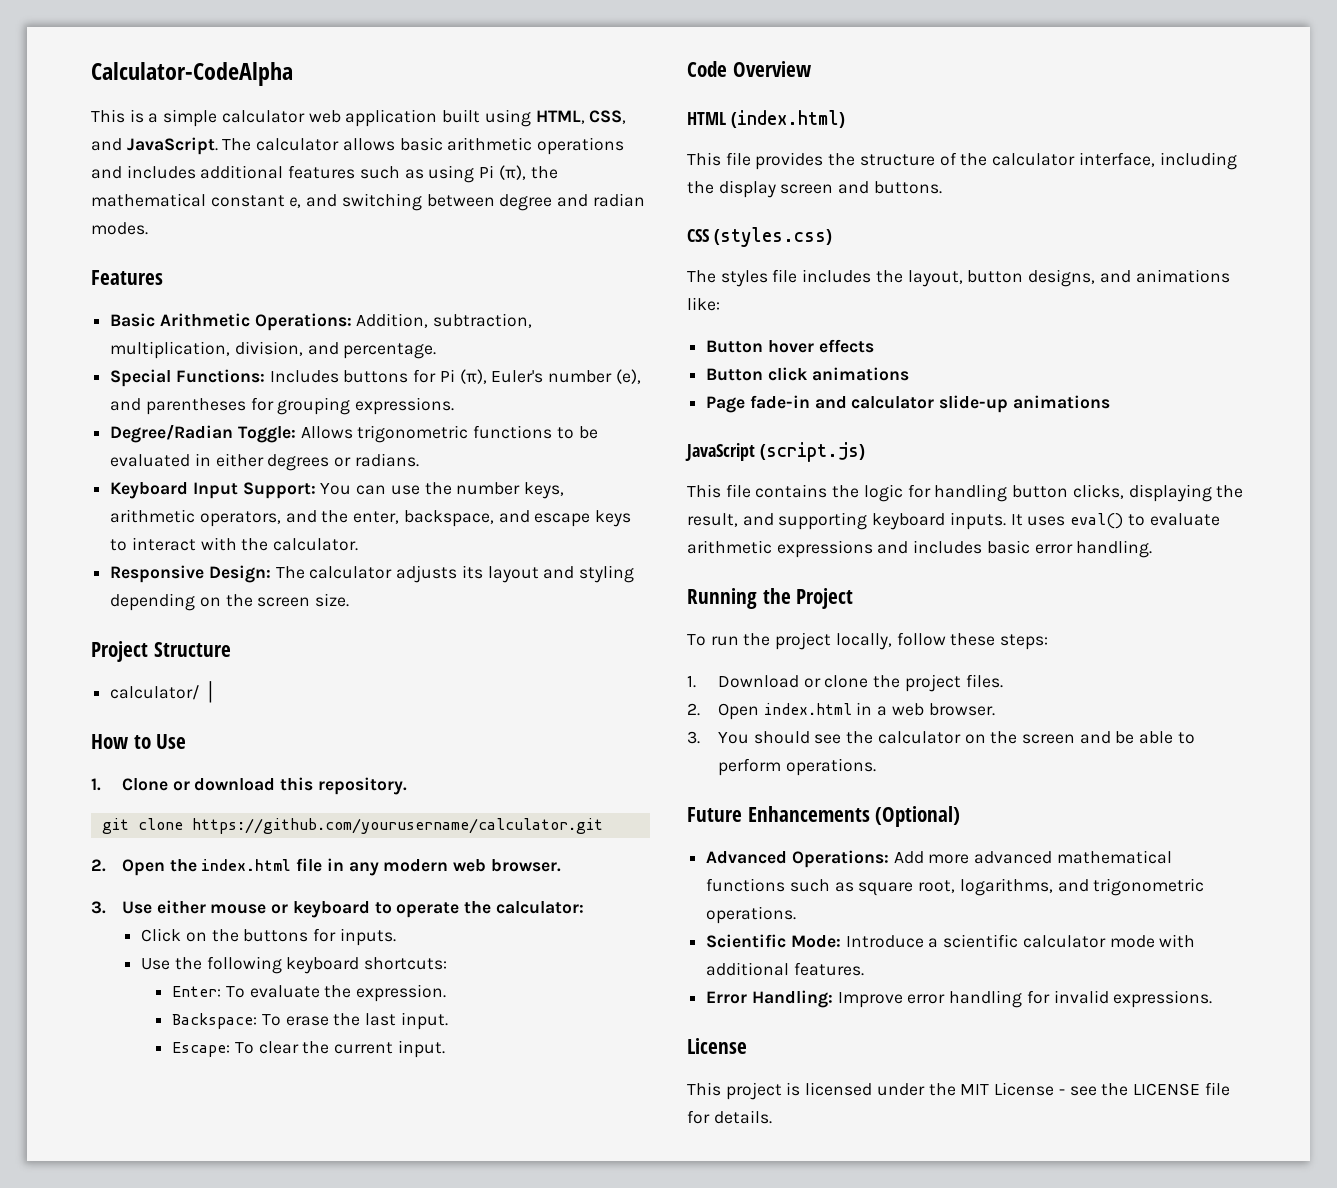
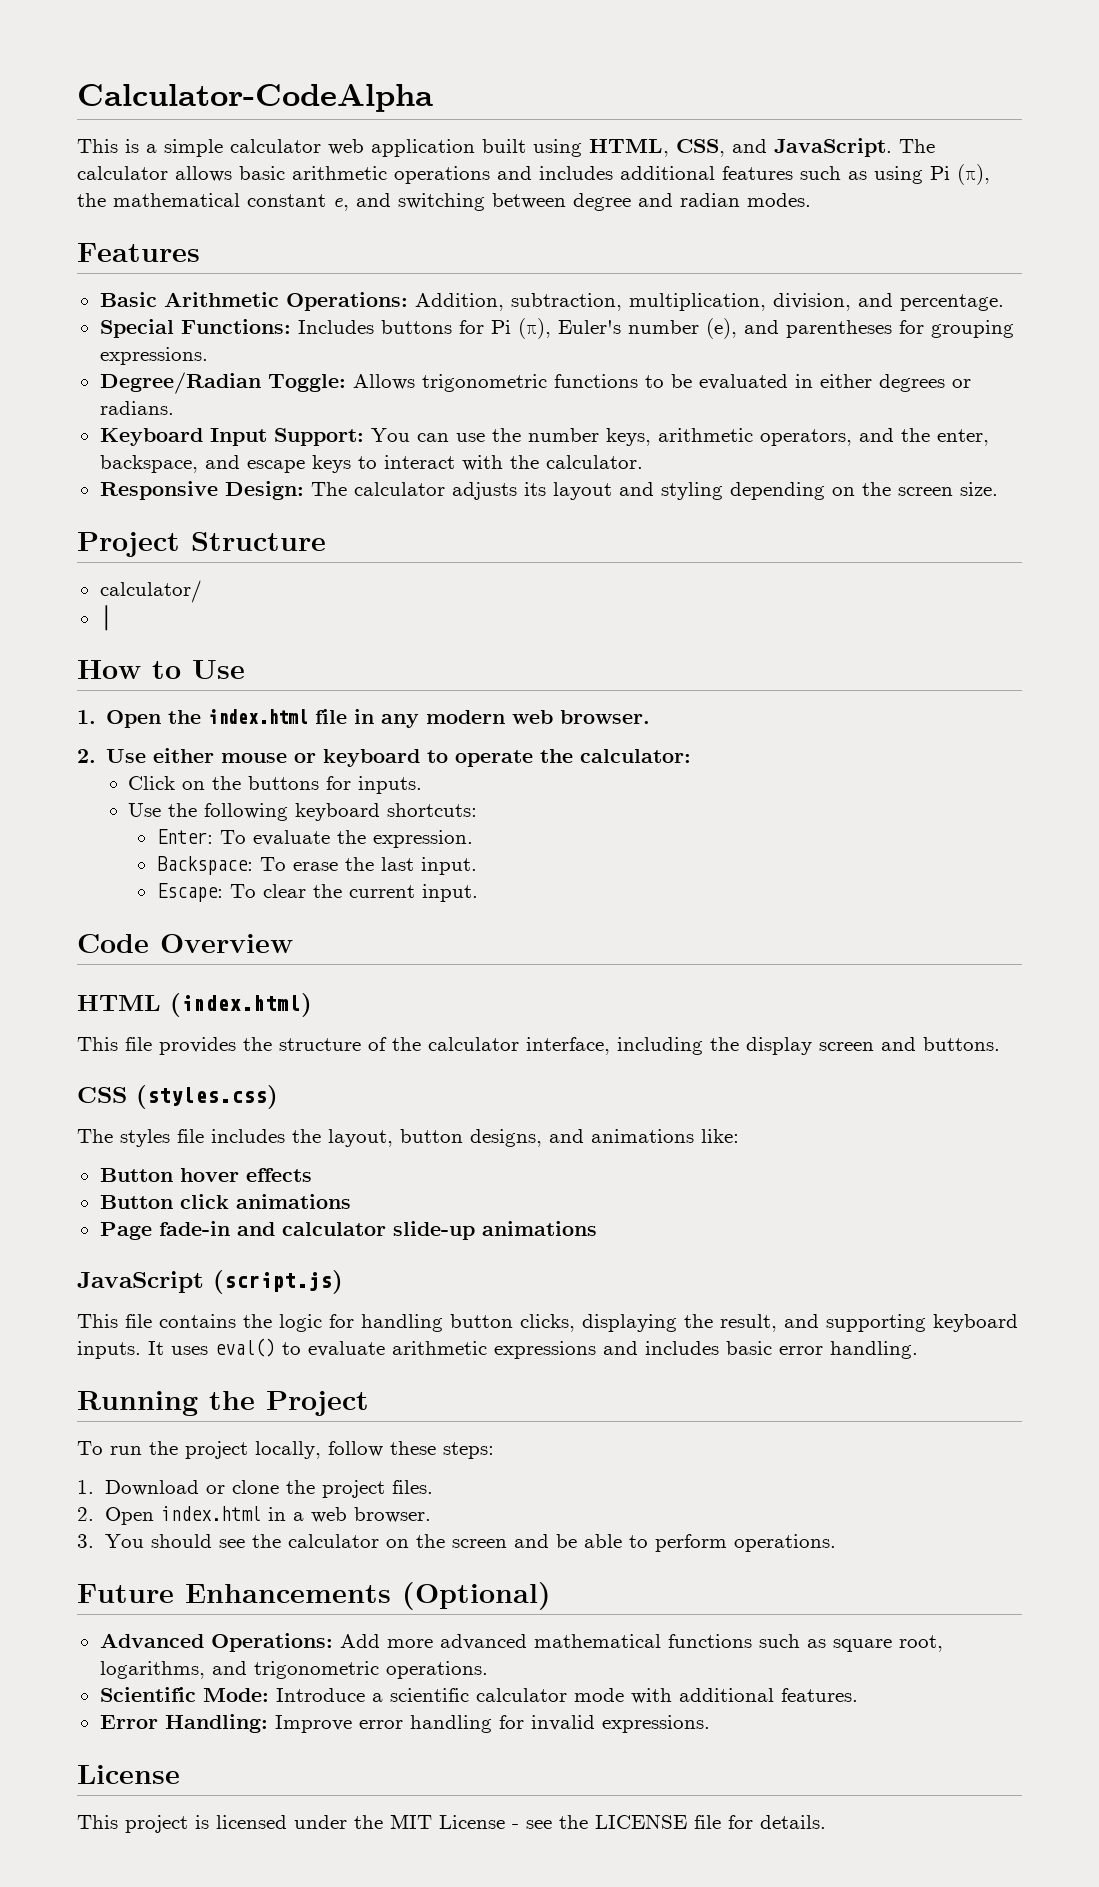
(201, 692) none -> (202, 591) //
[121,777,407,795] [101,818,603,834] [91,859,106,872] Clone or download this repository. // git clone https://github.com/yourusername/calculator.git // 2. -> (96, 717) none
[91,901,106,914] 3. -> [77,749,96,763] 2.

